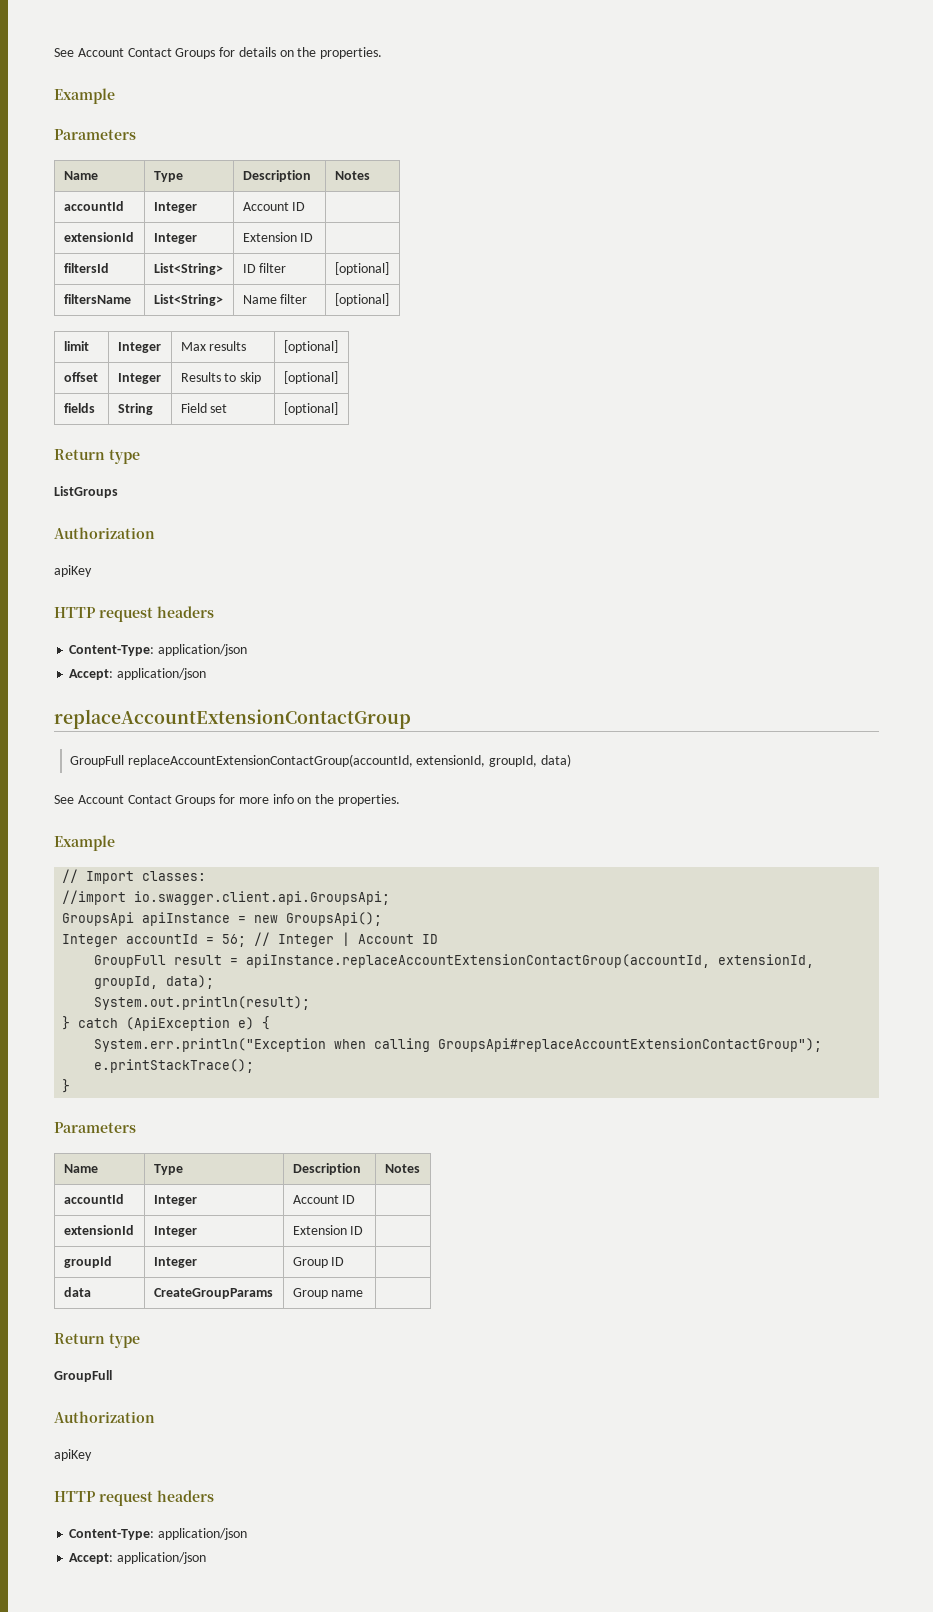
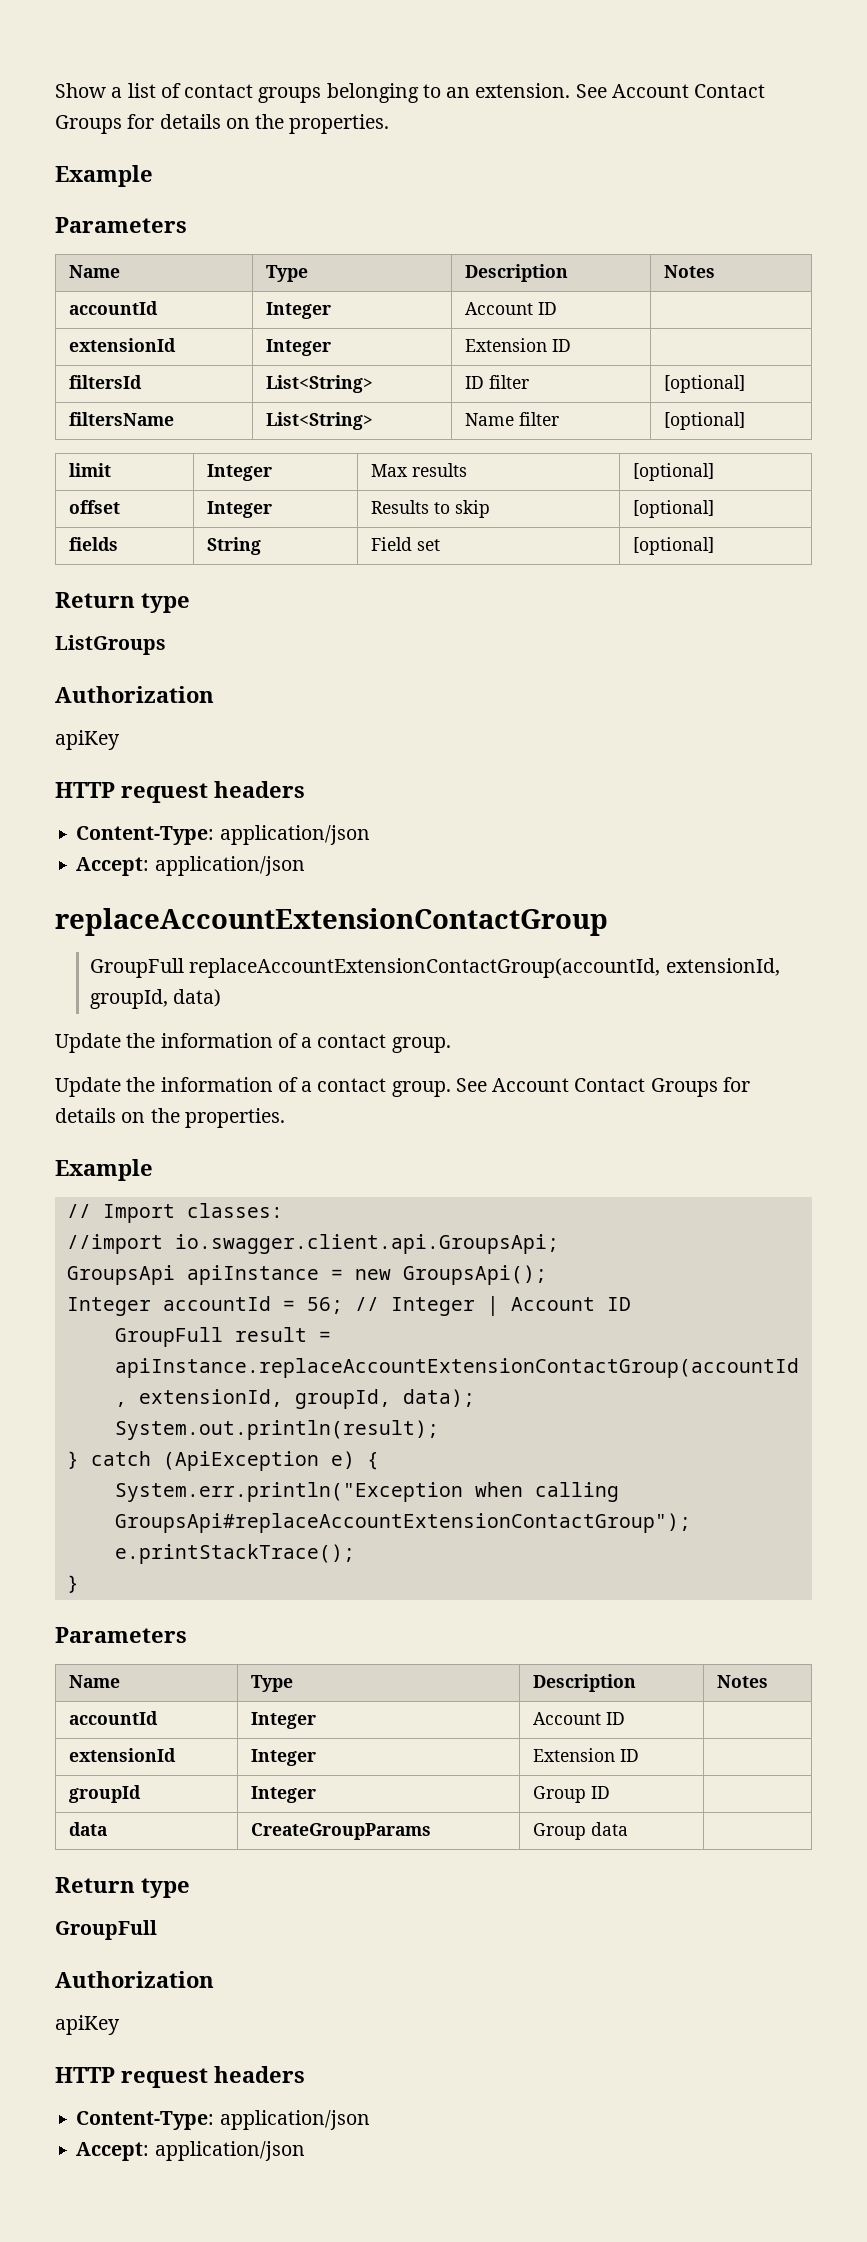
(54, 52) none -> [55,83,571,103] Show a list of contact groups belonging to an extension.
[54,794,294,806] See Account Contact Groups for more info -> [55,1033,451,1053] [55,1077,750,1097] [55,1108,116,1123] Update the information of a contact group. // Update the information of a contact group. See Account Contact Groups for details
[331,1290,364,1297] name -> [590,1822,628,1836] data

